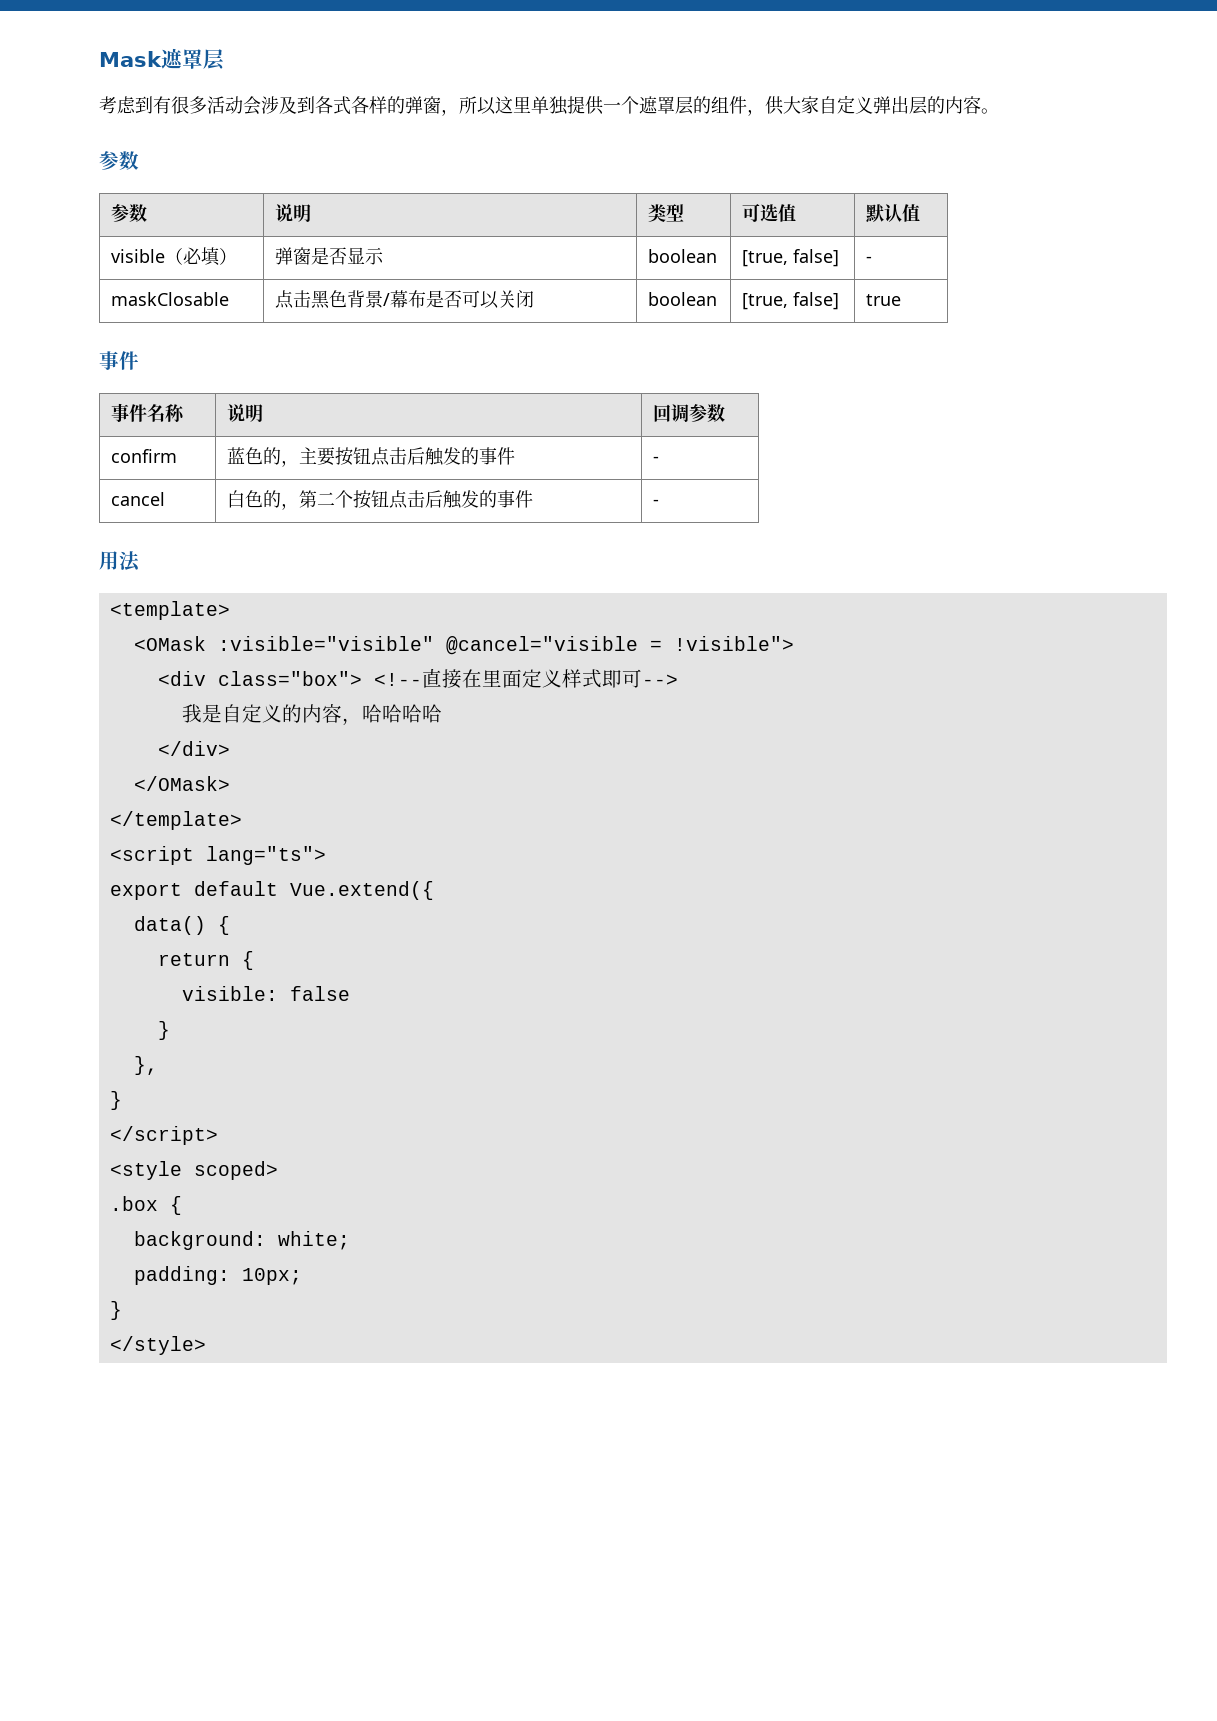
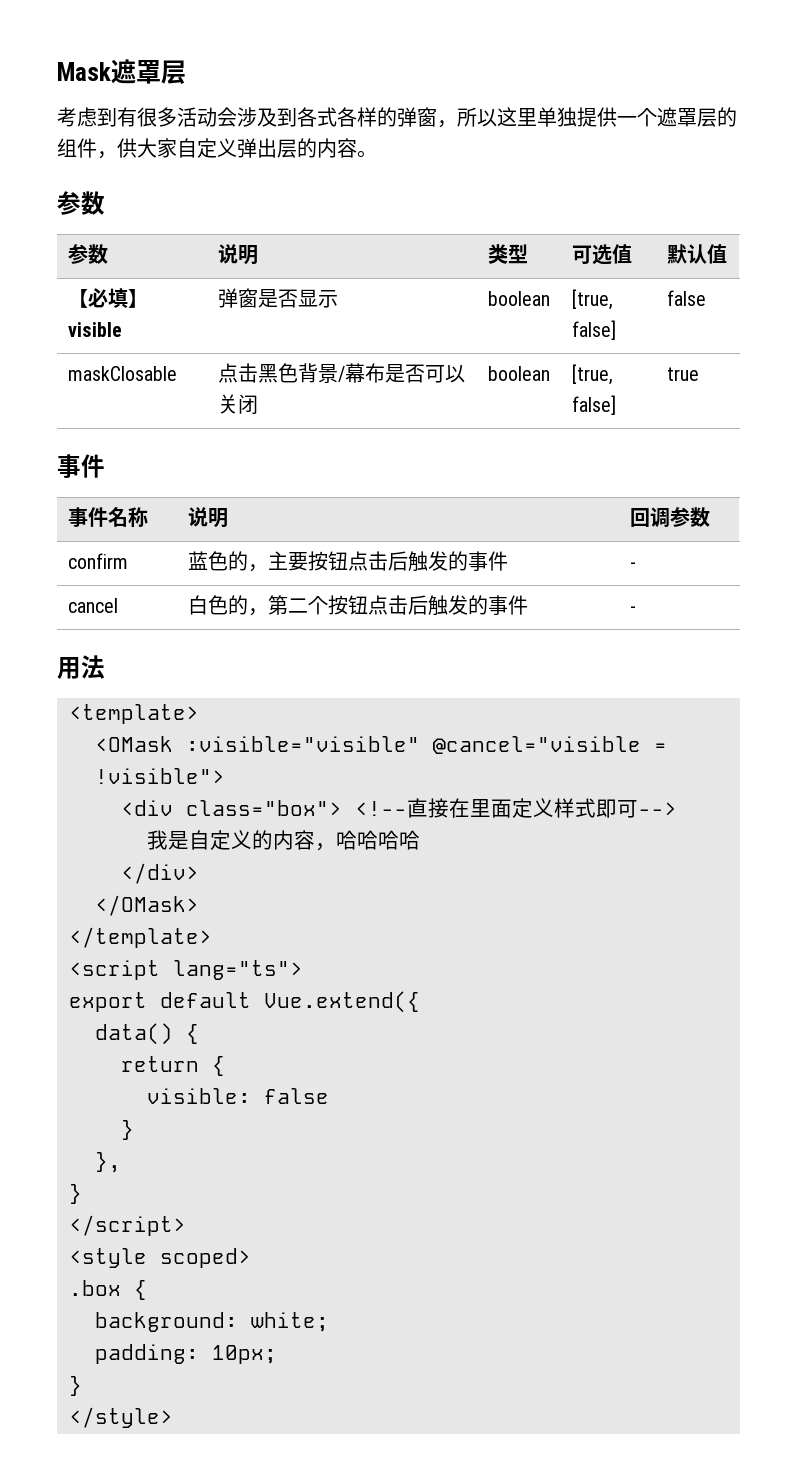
[111,247,238,266] visible（必填） -> [67,288,148,308] [67,322,122,337] 【必填】visible
[866,256,873,263] - -> [666,290,706,306] false

